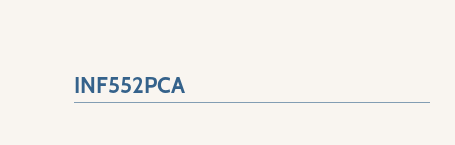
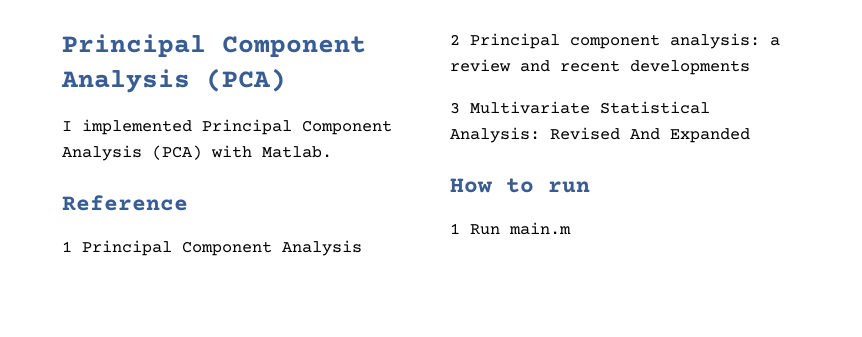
[74,77,185,93] INF552PCA -> [62,34,366,58] [61,68,286,93] [62,119,392,135] [62,145,332,161] [62,195,188,211] [62,240,362,256] [450,33,780,49] [450,59,750,75] [450,101,710,114] [450,127,750,143] [450,178,590,193] [450,222,571,235] Principal Component Analysis (PCA) // I implemented Principal Component Analysis (PCA) with Matlab. // Reference // 1 Principal Component Analysis // 2 Principal component analysis: a review and recent developments // 3 Multivariate Statistical Analysis: Revised And Expanded // How to run // 1 Run main.m

